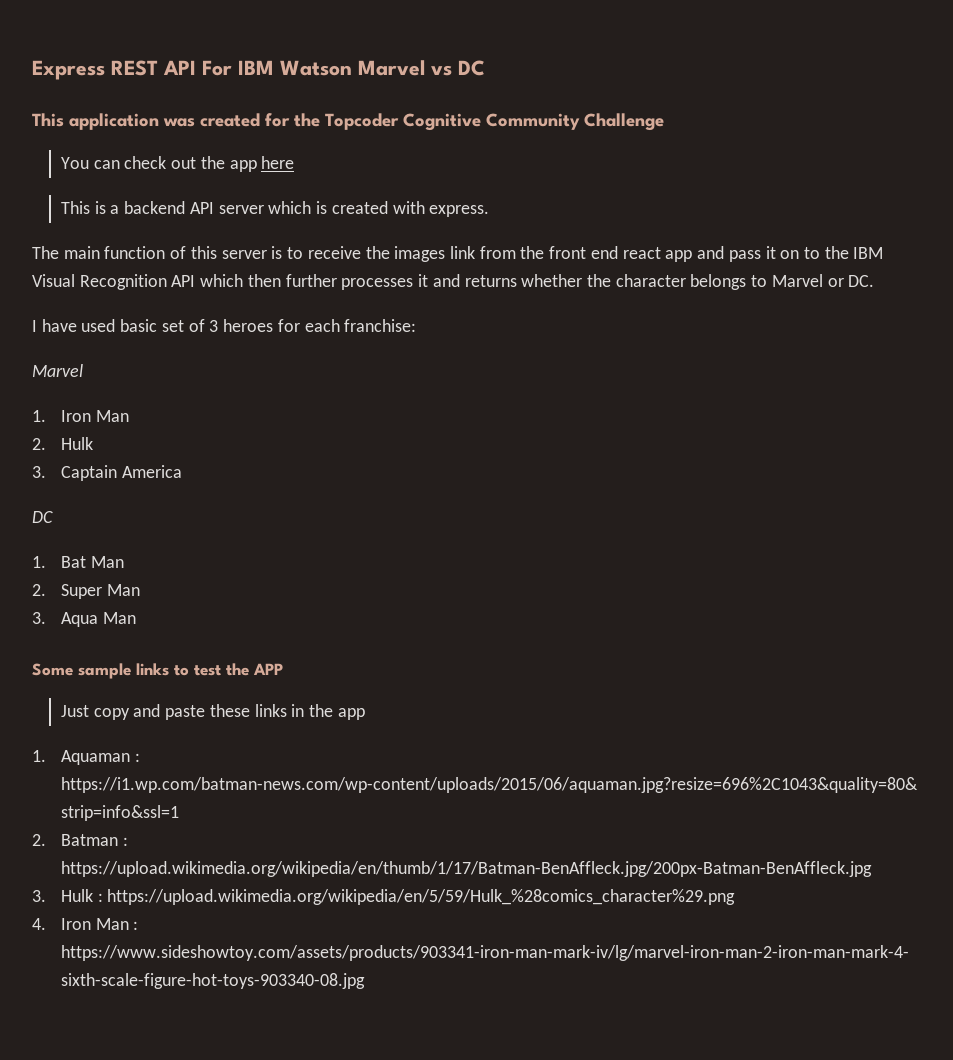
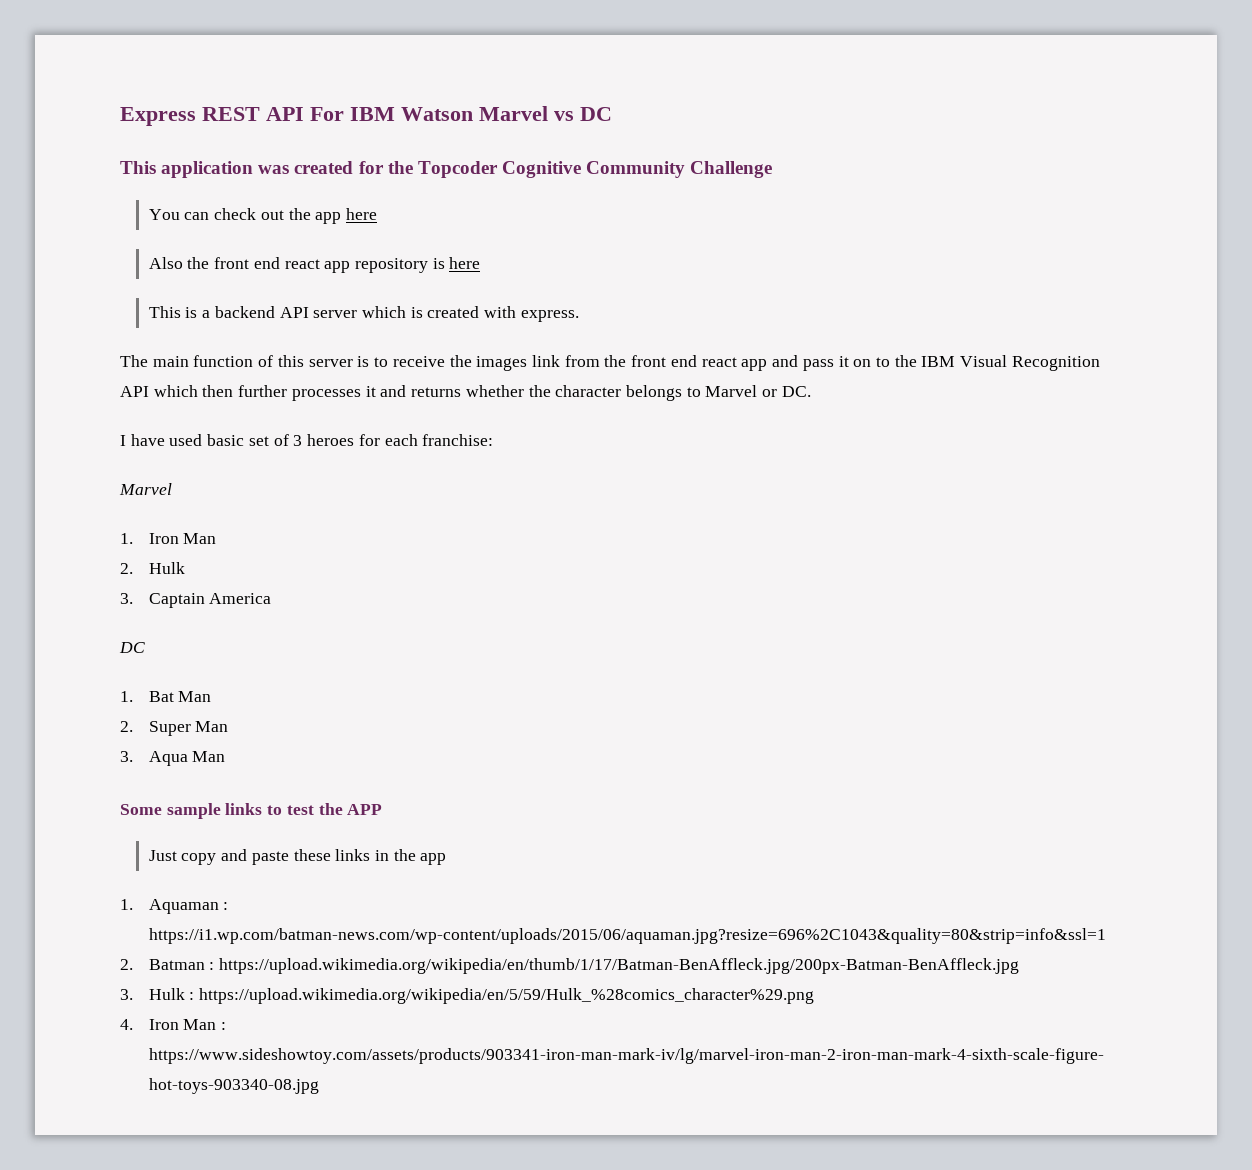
(295, 162) none -> [148,257,481,273] // Also the front end react app repository is here

